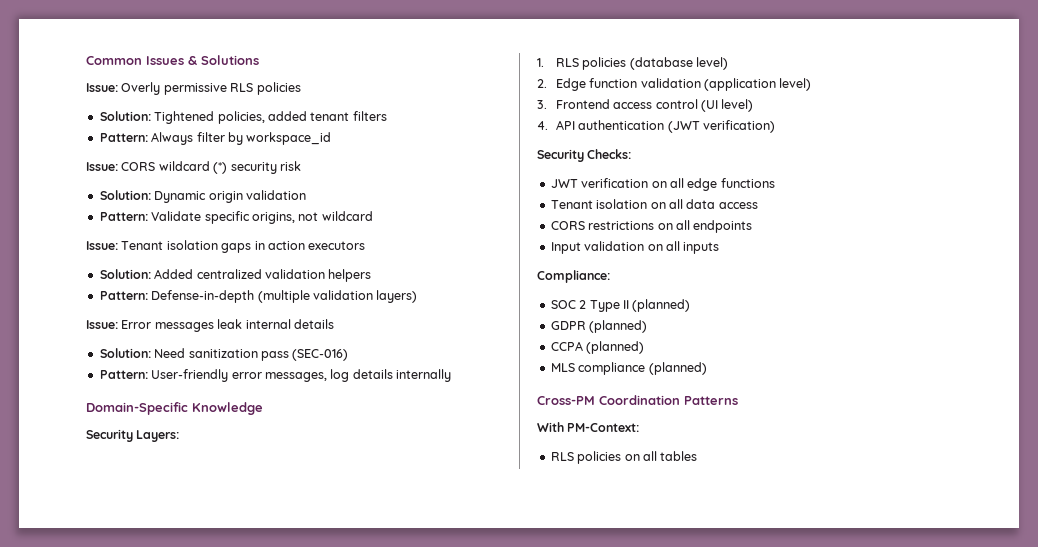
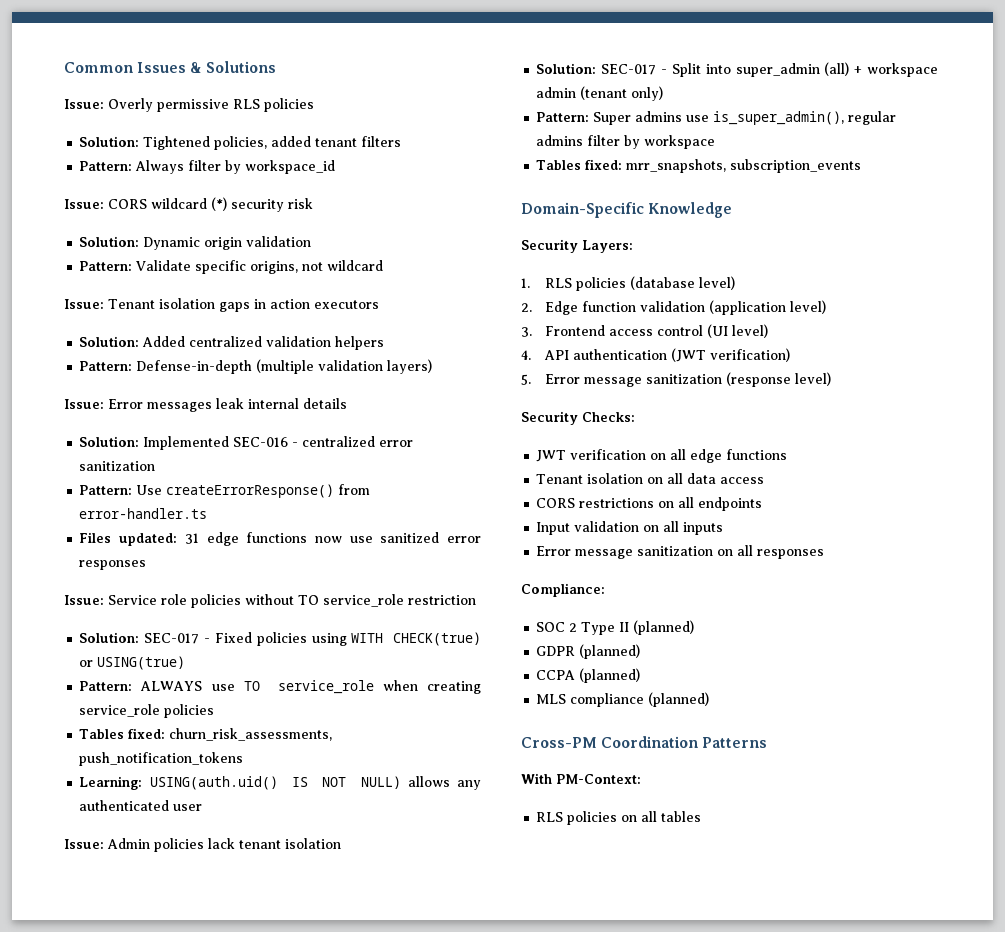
[154,348,349,361] [99,369,451,382] Need sanitization pass (SEC-016) // Pattern: User-friendly error messages, log details internally -> [143,436,414,450] [79,461,156,471] [79,484,371,498] [79,508,208,519] [79,532,481,546] [79,560,147,570] [64,594,476,608] [79,632,481,646] [79,656,186,670] [79,680,481,694] [79,704,215,718] [79,728,333,741] [79,752,244,766] [79,776,482,790] [79,800,203,811] [64,838,341,852] [536,62,938,77] [536,86,664,101] [536,111,897,125] [536,135,716,149] [536,159,862,173] Implemented SEC-016 - centralized error sanitization // Pattern: Use createErrorResponse() from error-handler.ts // Files updated: 31 edge functions now use sanitized error responses // Issue: Service role policies without TO service_role restriction // Solution: SEC-017 - Fixed policies using WITH CHECK(true) or USING(true) // Pattern: ALWAYS use TO service_role when creating service_role policies // Tables fixed: churn_risk_assessments, push_notification_tokens // Learning: USING(auth.uid() IS NOT NULL) allows any authenticated user // Issue: Admin policies lack tenant isolation // Solution: SEC-017 - Split into super_admin (all) + workspace admin (tenant only) // Pattern: Super admins use is_super_admin(), regular admins filter by workspace // Tables fixed: mrr_snapshots, subscription_events
(776, 126) none -> [521,372,831,387] // 5. Error message sanitization (response level)
(720, 248) none -> [536,545,825,559] // Error message sanitization on all responses

